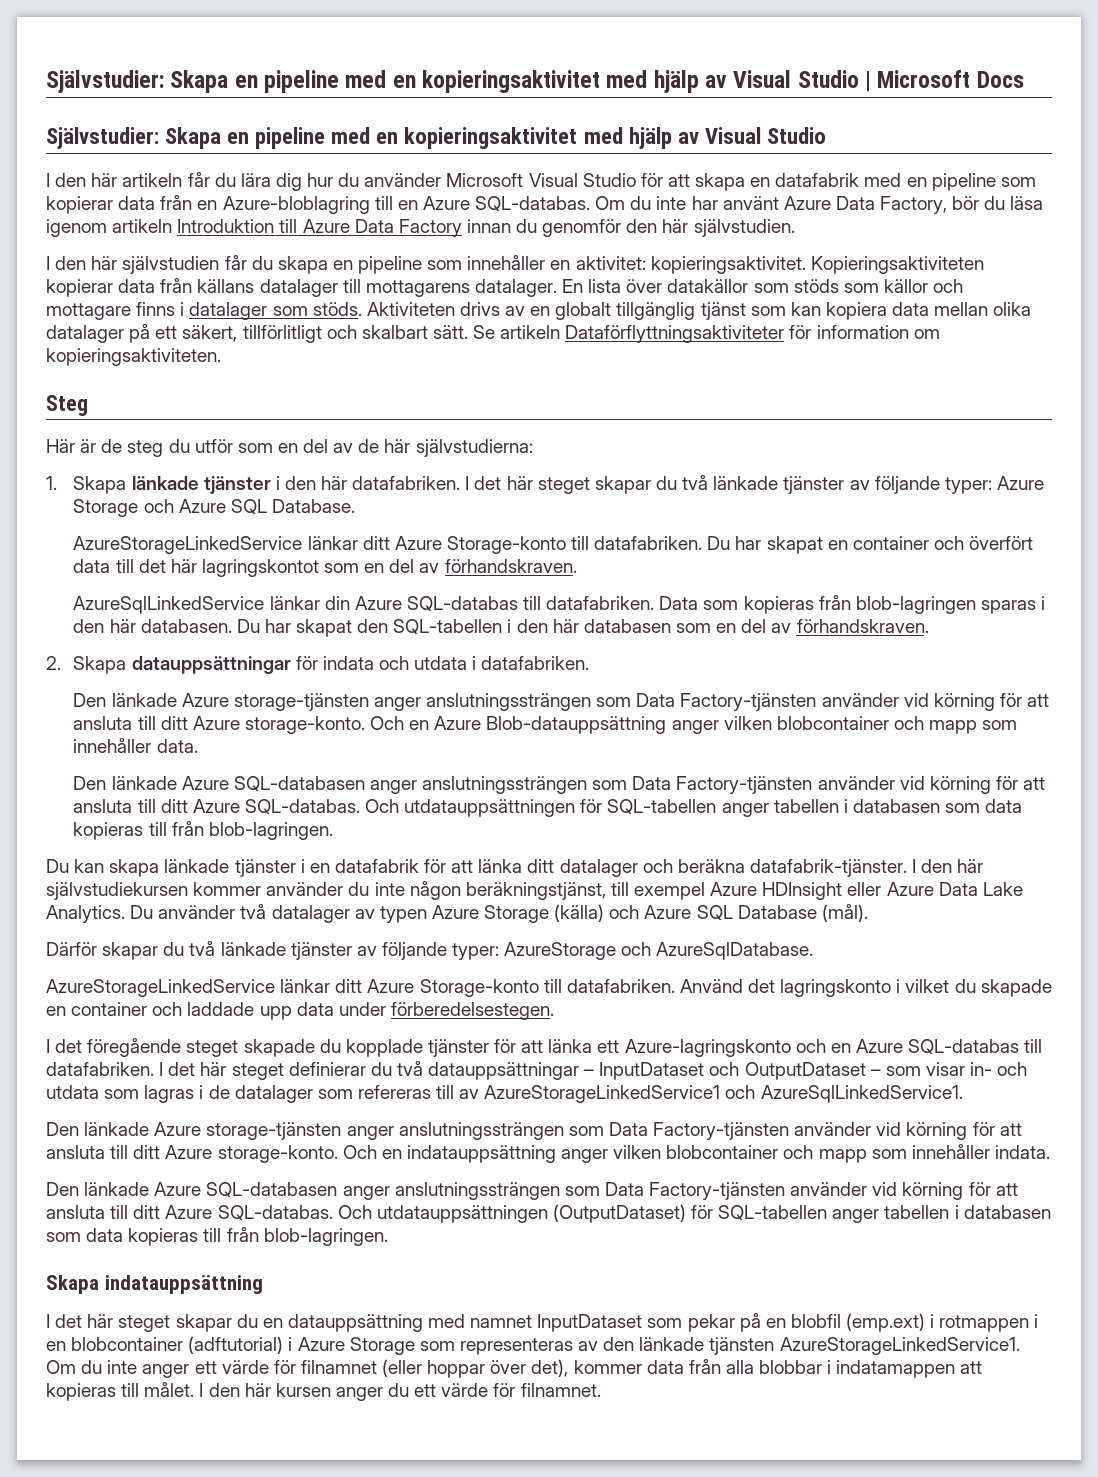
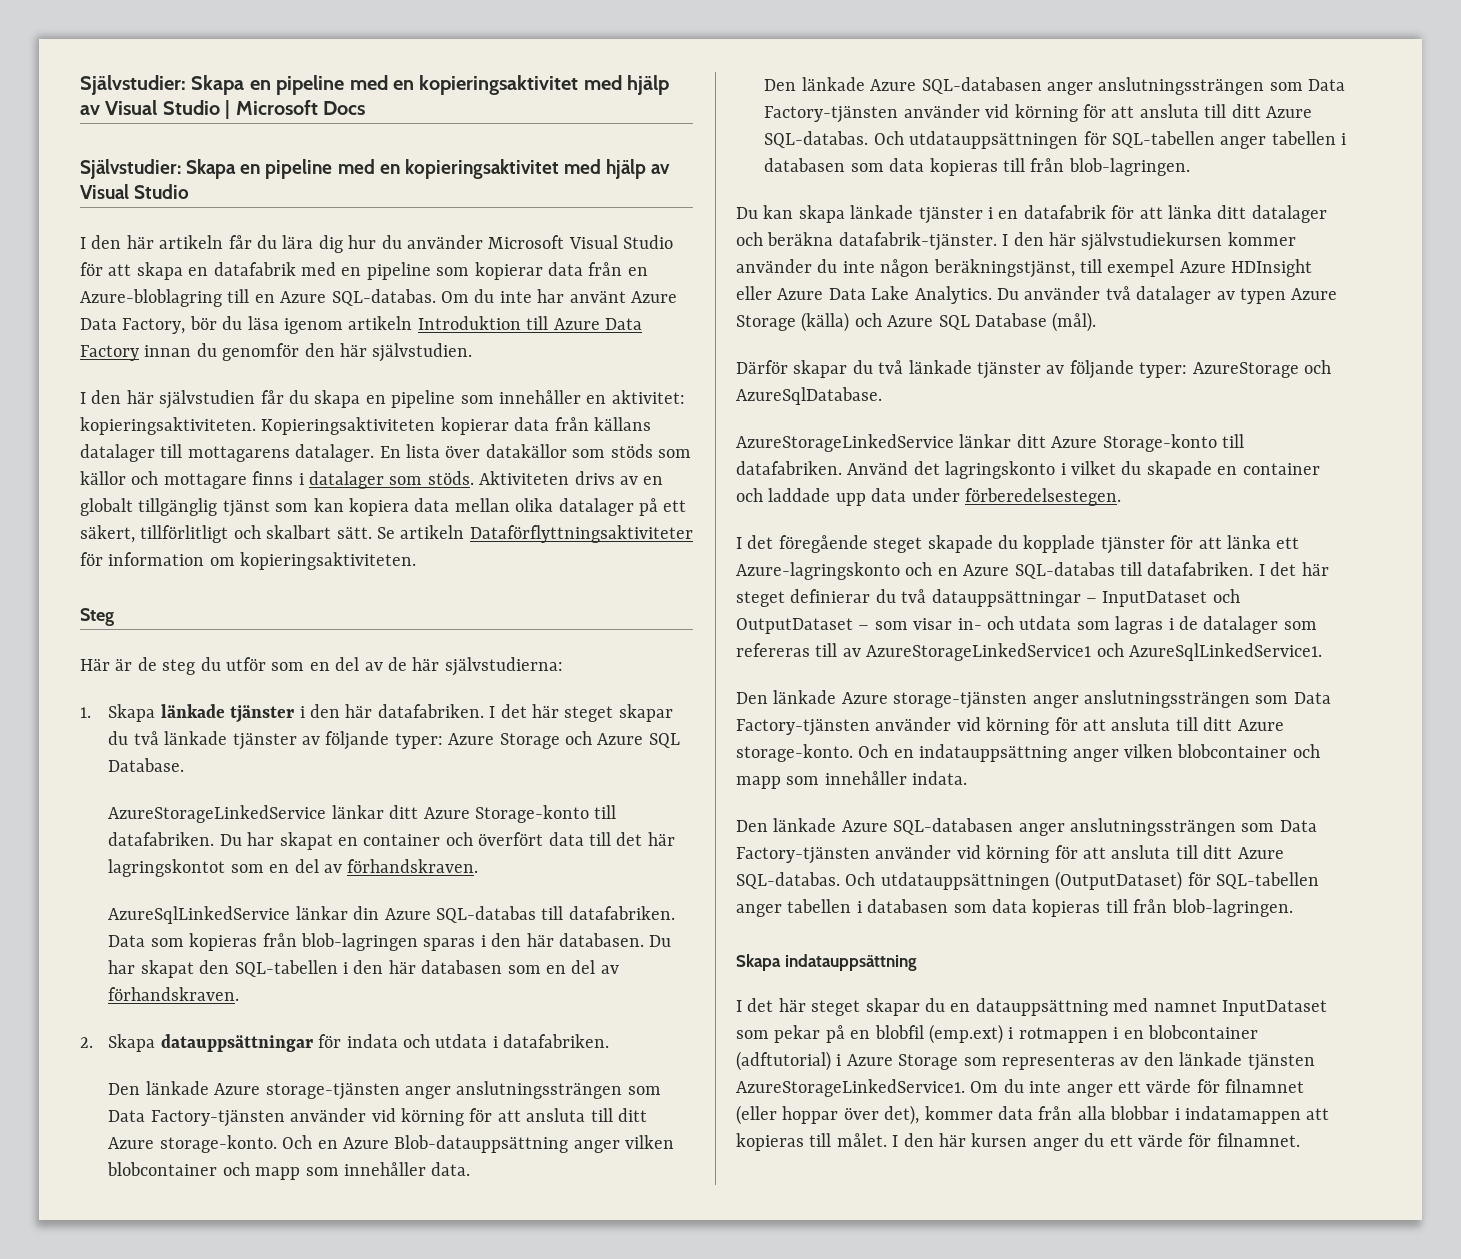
[650,256,806,274] kopieringsaktivitet. -> [80,417,256,435] kopieringsaktiviteten.

